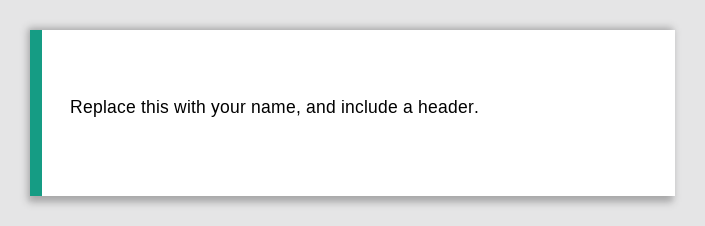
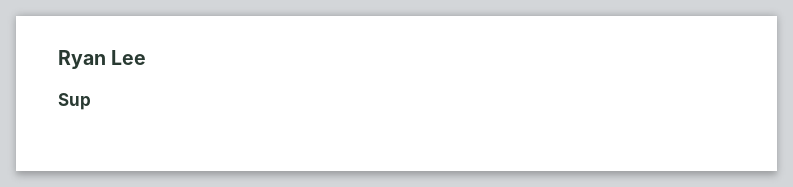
[70,100,479,117] Replace this with your name, and include a header. -> [58,50,147,69] [58,93,91,110] Ryan Lee // Sup

